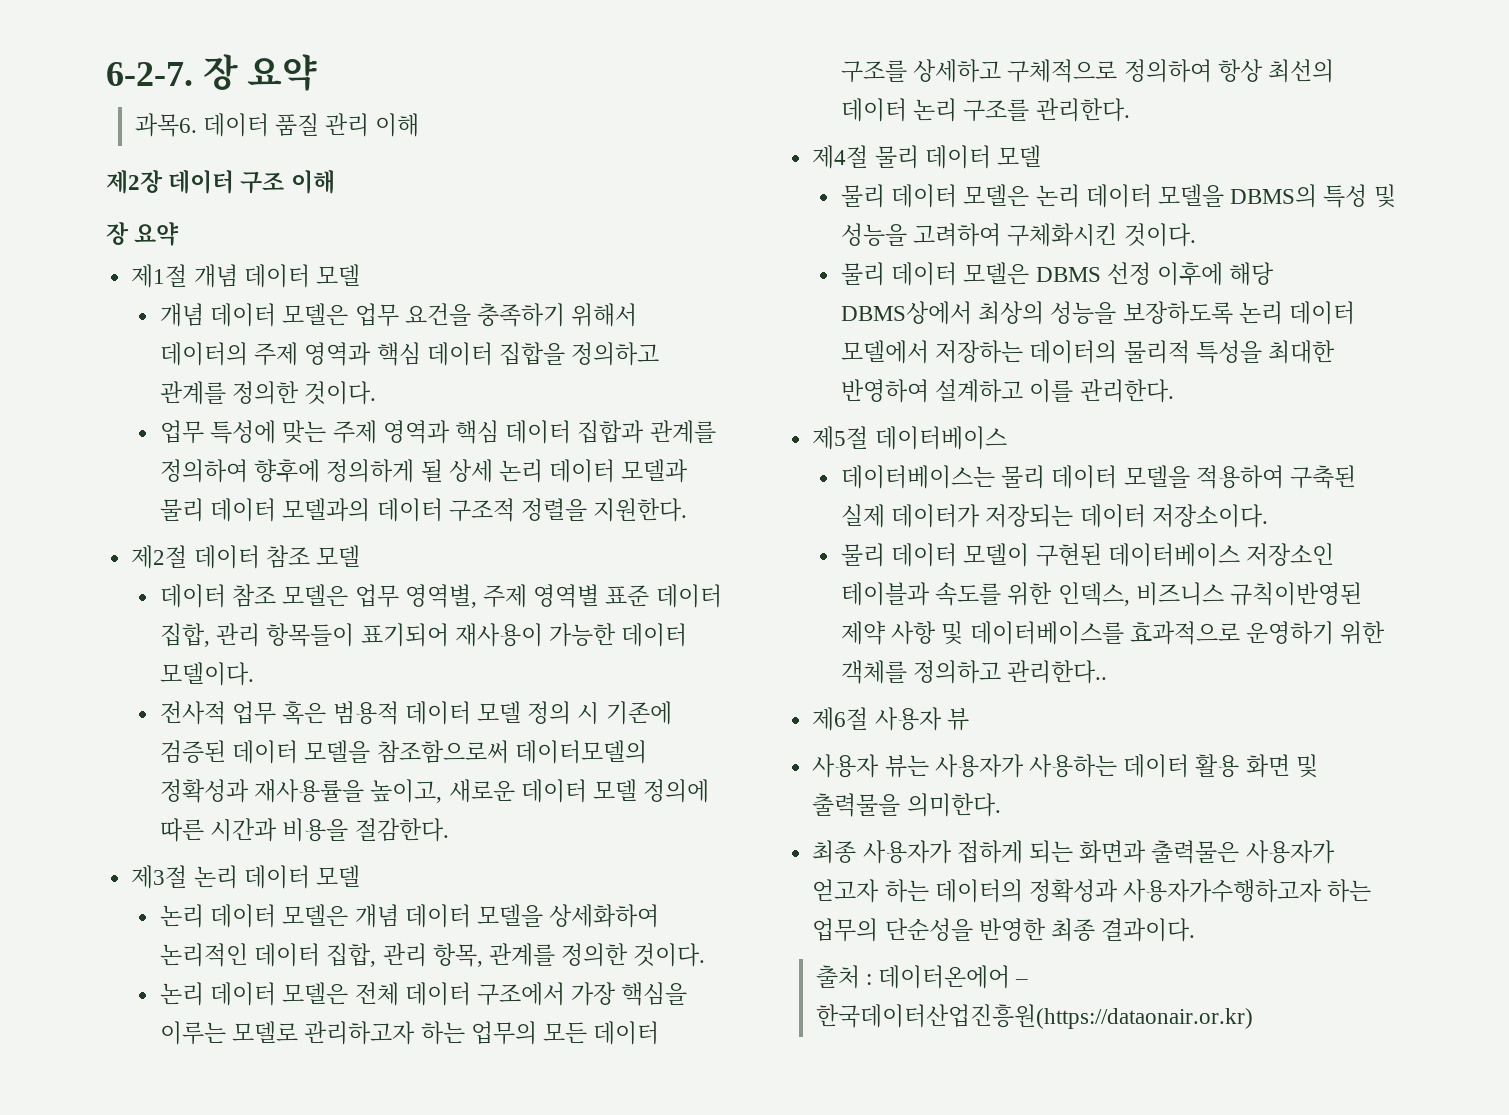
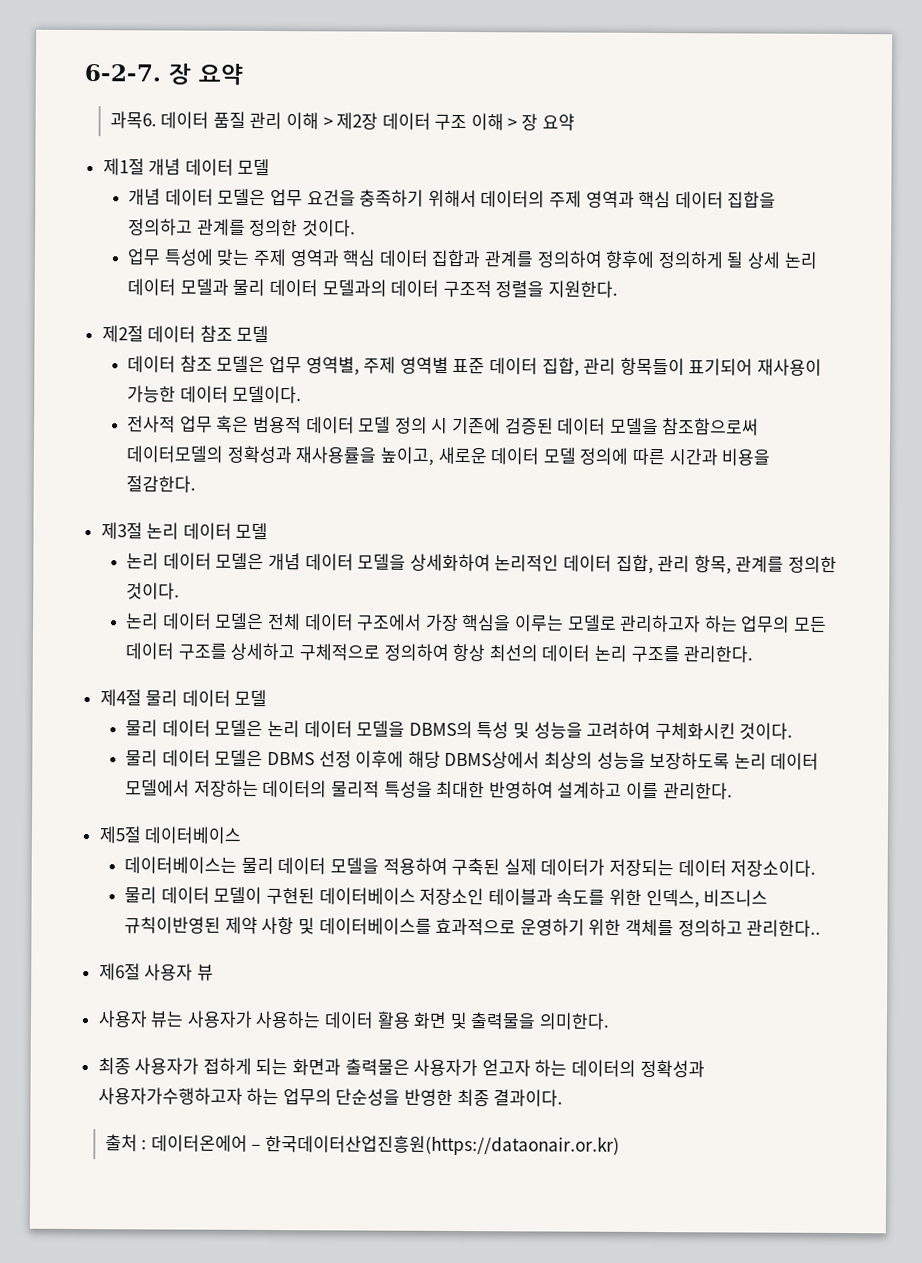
(420, 125) // -> [322,117,333,128] >
(335, 182) // -> [507,118,518,129] >

